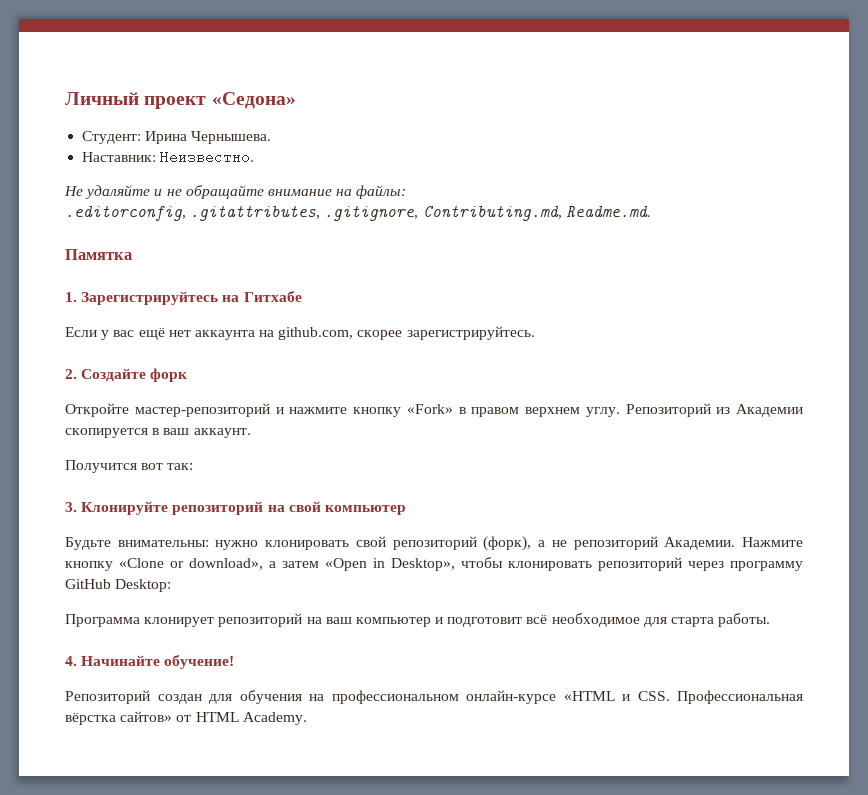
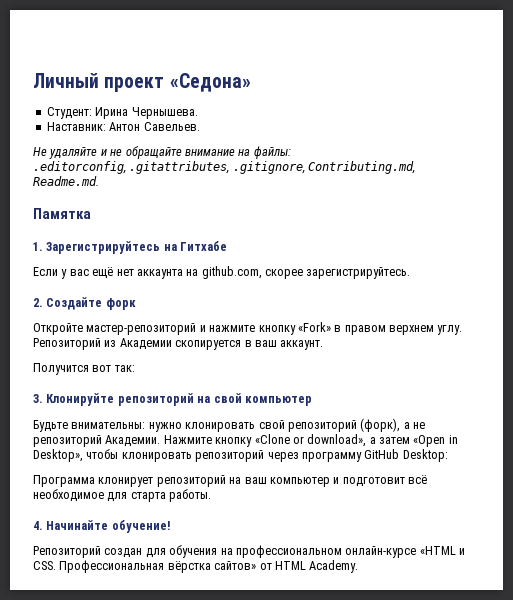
[160,148,255,165] Неизвестно. -> [109,122,200,131] Антон Савельев.

